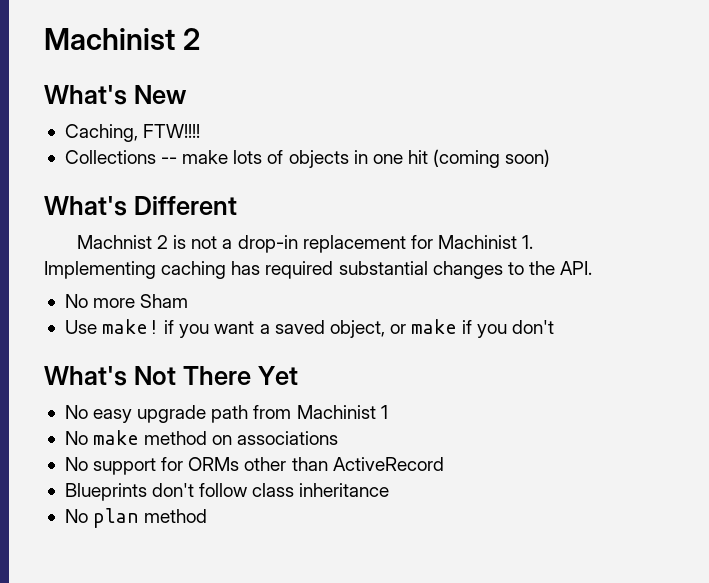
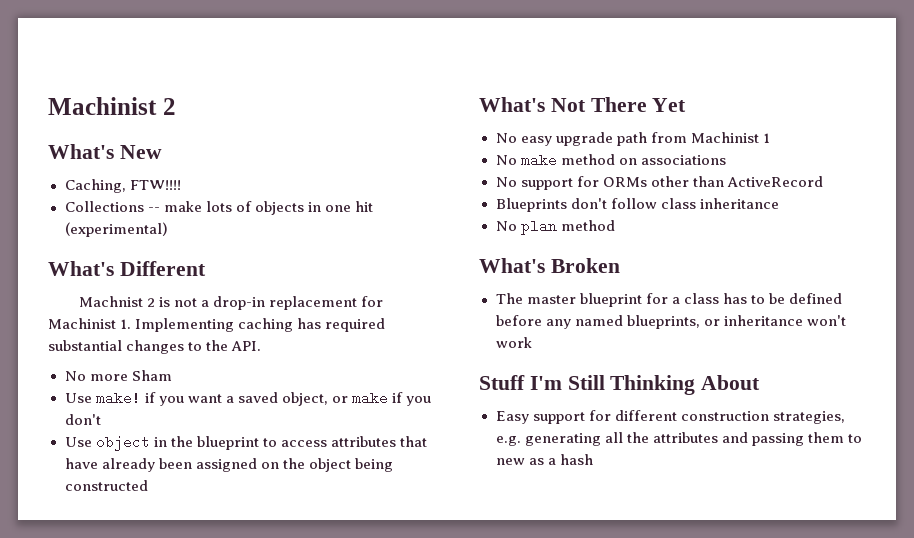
[433,149,551,168] (coming soon) -> [64,222,168,237] (experimental)
(555, 327) none -> [64,435,427,451] [64,458,393,472] [64,480,148,491] // Use object in the blueprint to access attributes that have already been assigned on the object being constructed
(208, 516) none -> [479,258,620,273] [495,293,842,307] [495,315,846,329] [495,337,532,348] [479,375,761,395] [495,410,845,424] [495,432,862,446] [495,454,593,465] // What's Broken // The master blueprint for a class has to be defined before any named blueprints, or inheritance won't work // Stuff I'm Still Thinking About // Easy support for different construction strategies, e.g. generating all the attributes and passing them to new as a hash

